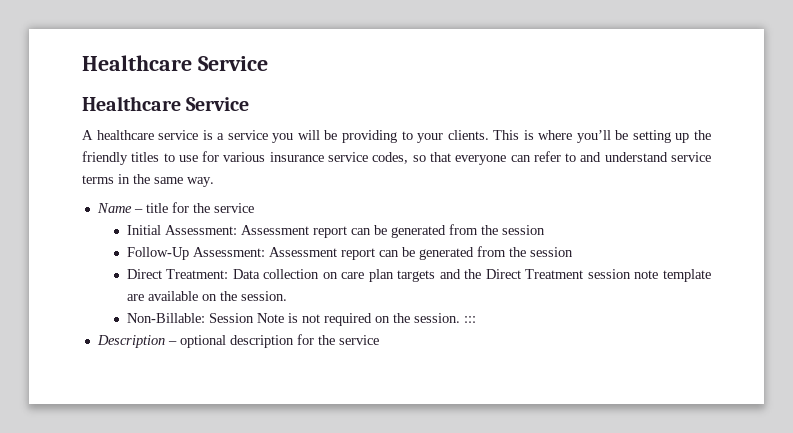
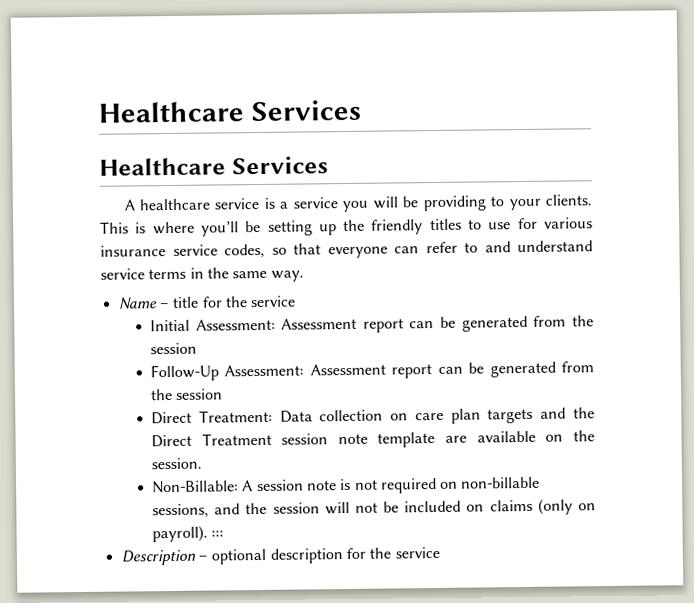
[82,55,268,71] [82,96,250,111] Healthcare Service // Healthcare Service -> [98,99,361,123] [99,156,328,176] Healthcare Services // Healthcare Services
[208,313,284,323] Session Note -> [242,479,337,492] A session note
[392,313,460,323] the session. -> [461,476,541,489] [151,498,596,519] [151,525,208,543] non-billable sessions, and the session will not be included on claims (only on payroll).

